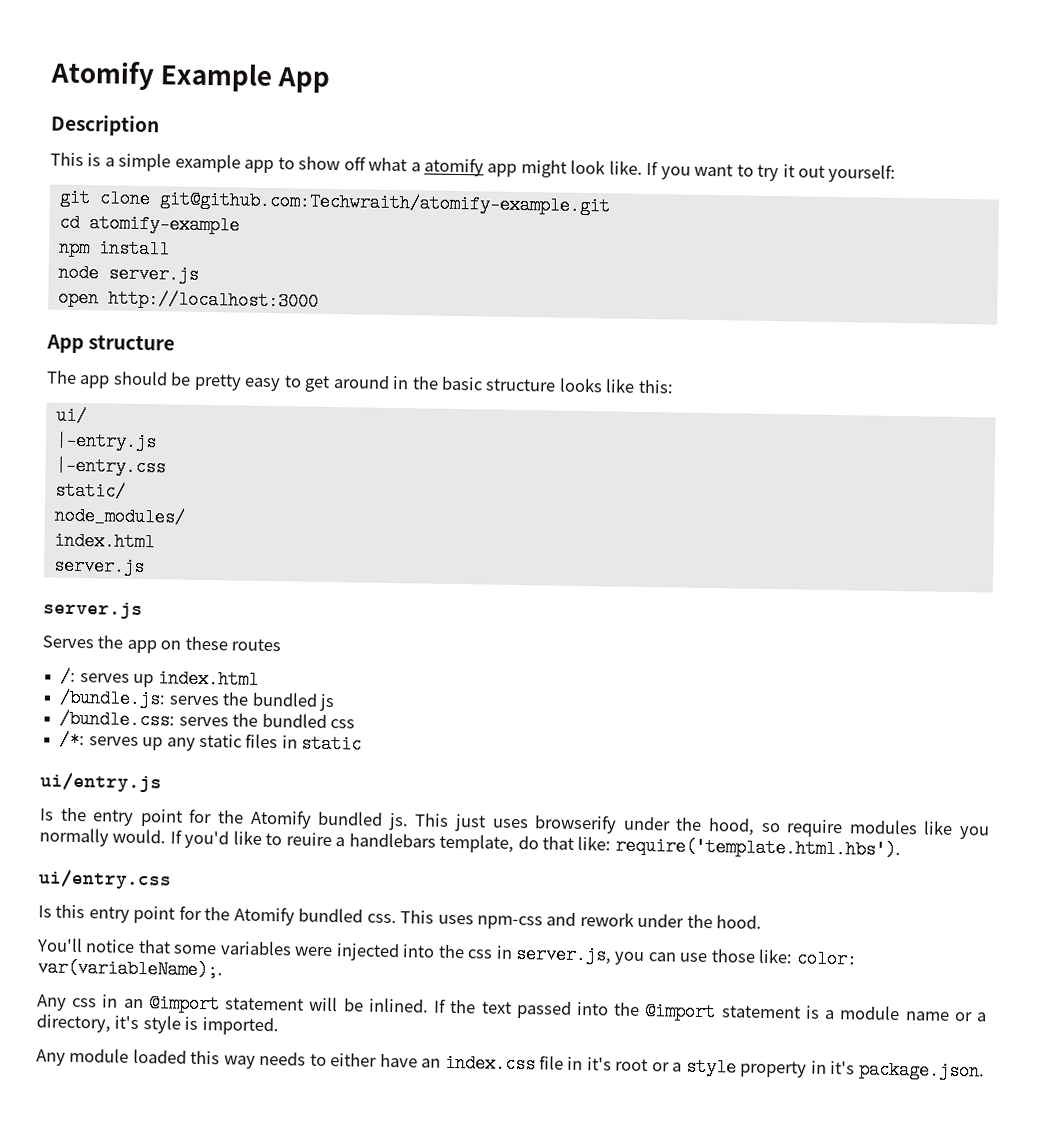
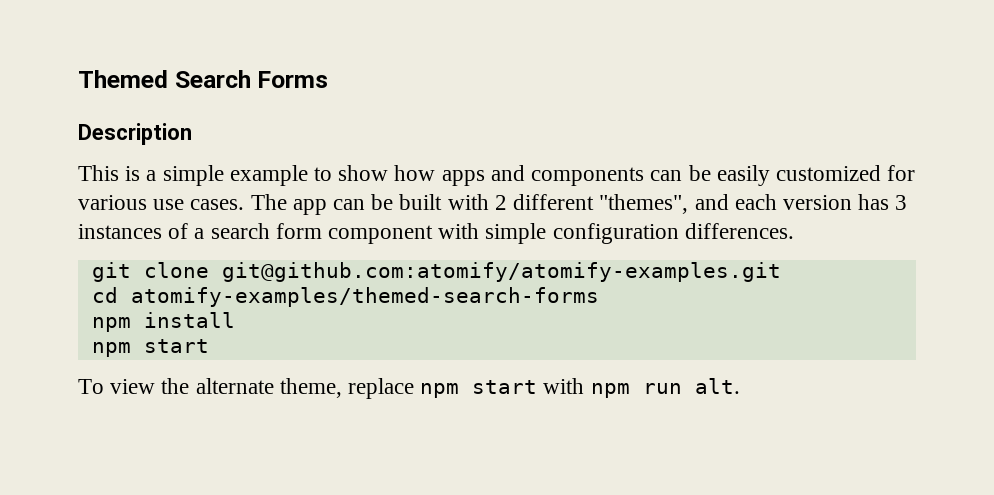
[50,60,331,93] Atomify Example App -> [78,70,329,88] Themed Search Forms
[244,159,275,174] app -> (308, 175) none
[343,156,897,183] off what a atomify app might look like. If you want to try it out yourself: -> [394,165,916,186] [78,194,908,215] [78,223,794,244] how apps and components can be easily customized for various use cases. The app can be built with 2 different "themes", and each version has 3 instances of a search form component with simple configuration differences.
[158,190,610,216] git@github.com:Techwraith/atomify-example.git -> [221,262,781,282] git@github.com:atomify/atomify-examples.git
[88,214,240,235] atomify-example -> [130,287,599,307] atomify-examples/themed-search-forms
[57,263,199,284] [57,288,319,311] [46,334,176,354] [46,370,674,394] [55,406,87,426] [54,431,157,452] [54,456,166,477] [54,481,126,501] [53,506,185,527] [53,531,155,552] [52,556,145,577] [43,601,143,620] [42,635,282,654] [60,667,259,689] [59,688,335,712] [59,709,355,730] [59,730,363,754] [40,772,162,793] [40,807,991,840] [39,827,901,860] [38,869,172,890] [38,904,763,930] [36,937,858,969] [37,958,223,980] [36,994,988,1022] [36,1014,279,1036] [36,1047,985,1081] node server.js // open http://localhost:3000 // App structure // The app should be pretty easy to get around in the basic structure looks like this: // ui/ // |-entry.js // |-entry.css // static/ // node_modules/ // index.html // server.js // server.js // Serves the app on these routes // /: serves up index.html // /bundle.js: serves the bundled js // /bundle.css: serves the bundled css // /*: serves up any static files in static // ui/entry.js // Is the entry point for the Atomify bundled js. This just uses browserify under the hood, so require modules like you normally would. If you'd like to reuire a handlebars template, do that like: require('template.html.hbs'). // ui/entry.css // Is this entry point for the Atomify bundled css. This uses npm-css and rework under the hood. // You'll notice that some variables were injected into the css in server.js, you can use those like: color: var(variableName);. // Any css in an @import statement will be inlined. If the text passed into the @import statement is a module name or a directory, it's style is imported. // Any module loaded this way needs to either have an index.css file in it's root or a style property in it's package.json. -> [91,339,209,357] [78,378,740,399] npm start // To view the alternate theme, replace npm start with npm run alt.

